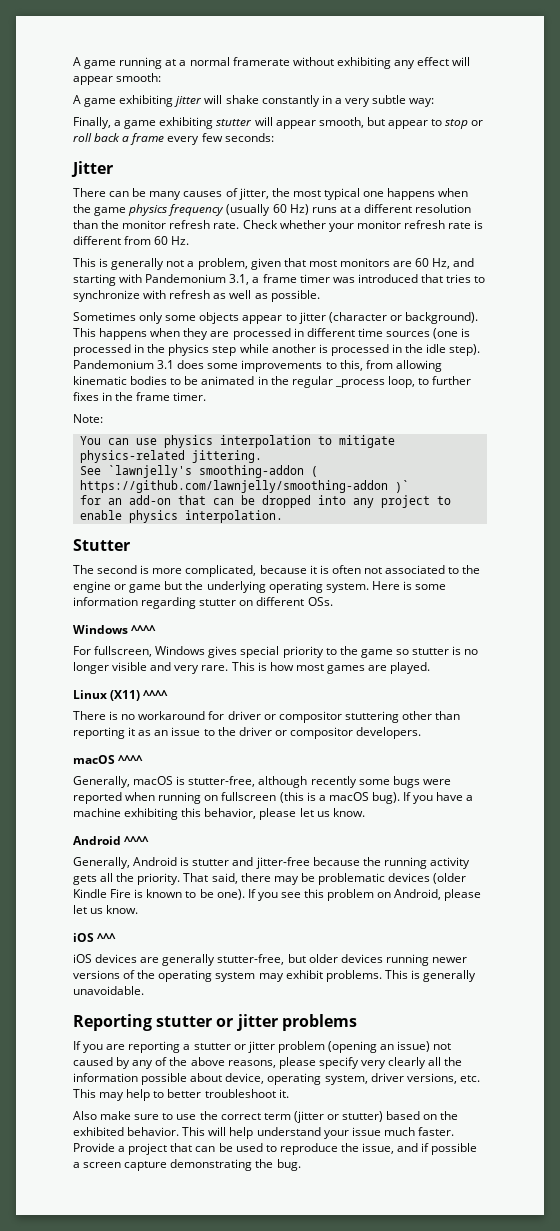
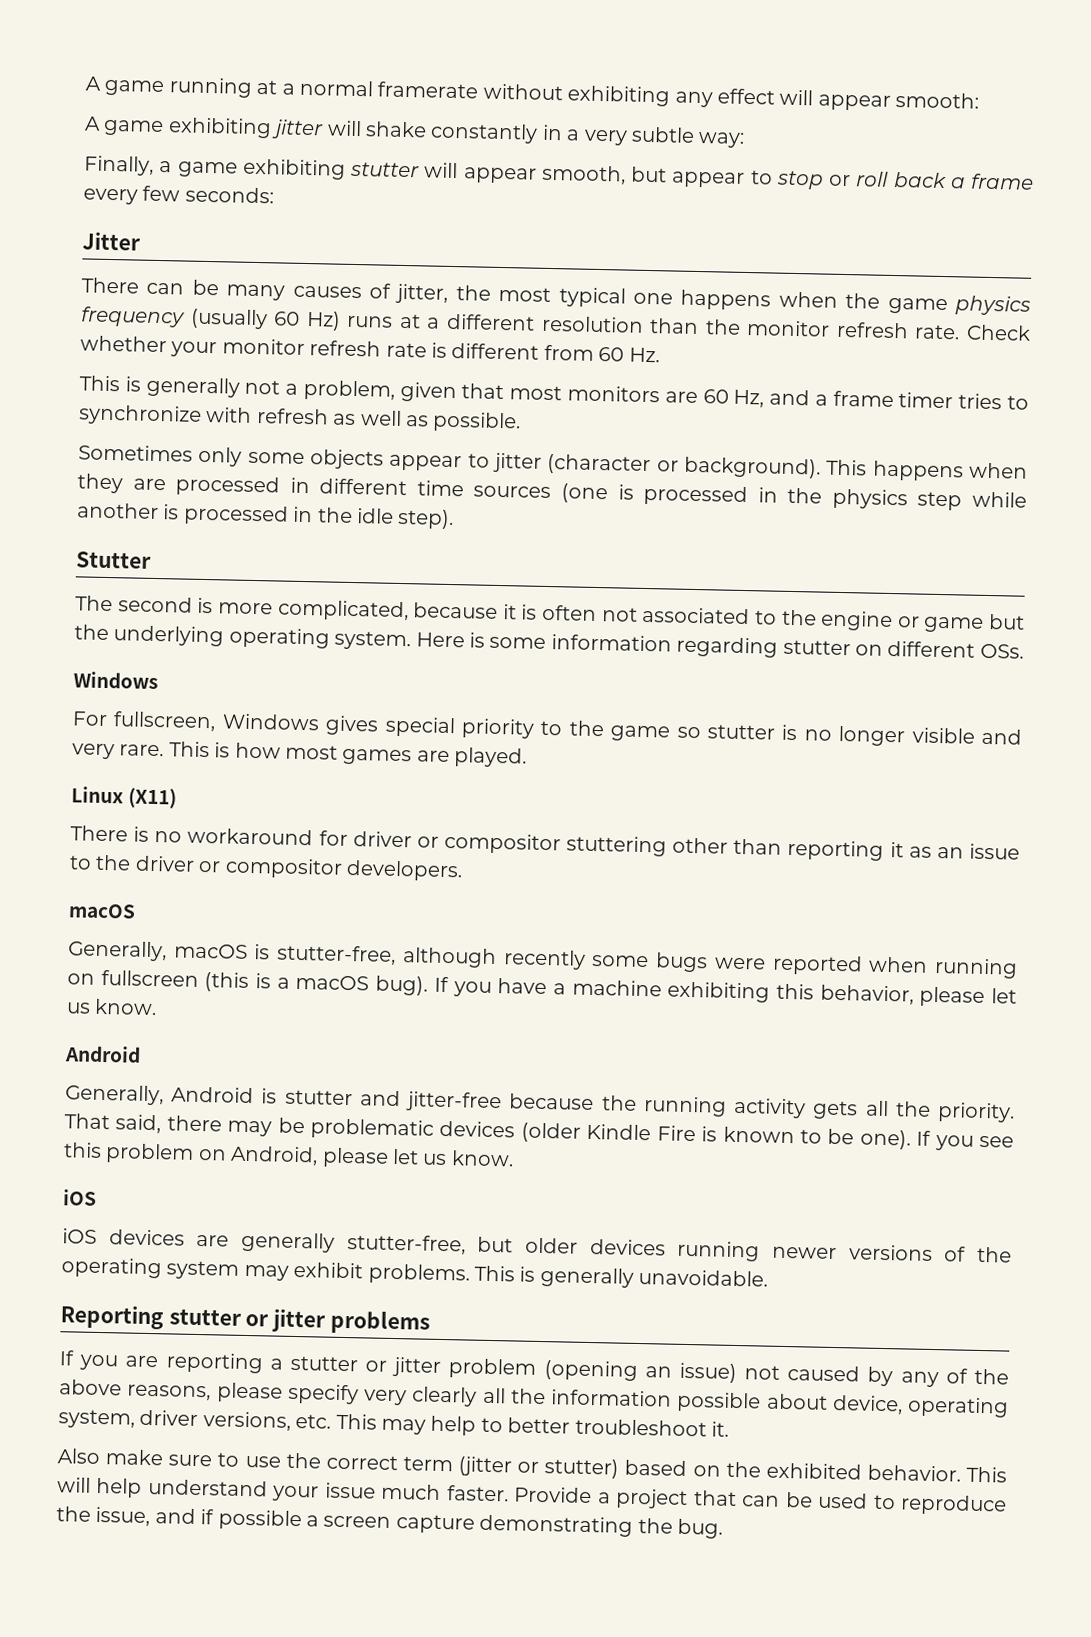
[73,274,443,286] starting with Pandemonium 3.1, a frame timer was introduced that -> [814,390,954,409] a frame timer
[73,360,442,372] [73,376,472,388] [73,392,207,401] [73,414,103,423] [79,435,395,448] [79,450,262,463] [79,465,318,478] [79,480,409,493] [79,495,451,508] [79,510,283,523] Pandemonium 3.1 does some improvements to this, from allowing kinematic bodies to be animated in the regular _process loop, to further fixes in the frame timer. // Note: // You can use physics interpolation to mitigate physics-related jittering. // See `lawnjelly's smoothing-addon ( https://github.com/lawnjelly/smoothing-addon )` // for an add-on that can be dropped into any project to enable physics interpolation. -> (455, 519) none
[131,625,157,634] ^^^^ -> (158, 680) none
[143,690,169,699] ^^^^ -> (178, 798) none
[118,755,144,764] ^^^^ -> (136, 911) none
[124,836,150,845] ^^^^ -> (141, 1054) none
[97,933,117,942] ^^^ -> (97, 1197) none

